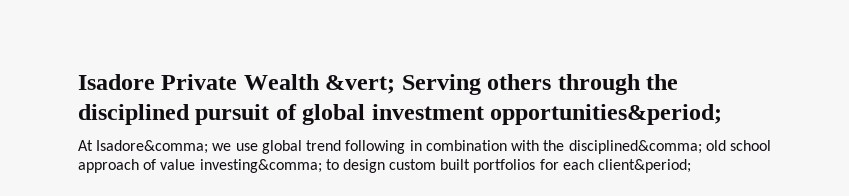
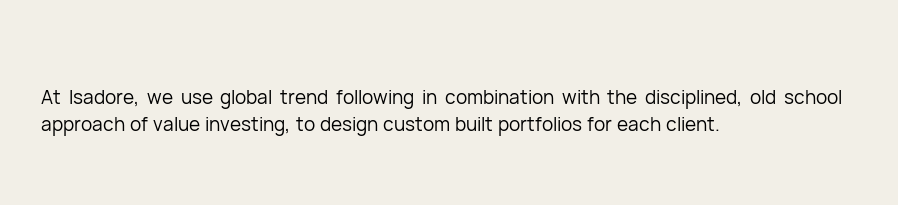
[78,74,679,95] [78,104,723,125] [78,140,209,154] Isadore Private Wealth &vert; Serving others through the disciplined pursuit of global investment opportunities&period; // At Isadore&comma; -> [41,90,139,107] At Isadore,
[568,140,702,154] disciplined&comma; -> [645,90,743,109] disciplined,
[199,159,322,173] investing&comma; -> [205,117,291,136] investing,
[598,159,692,173] client&period; -> [666,117,721,131] client.

